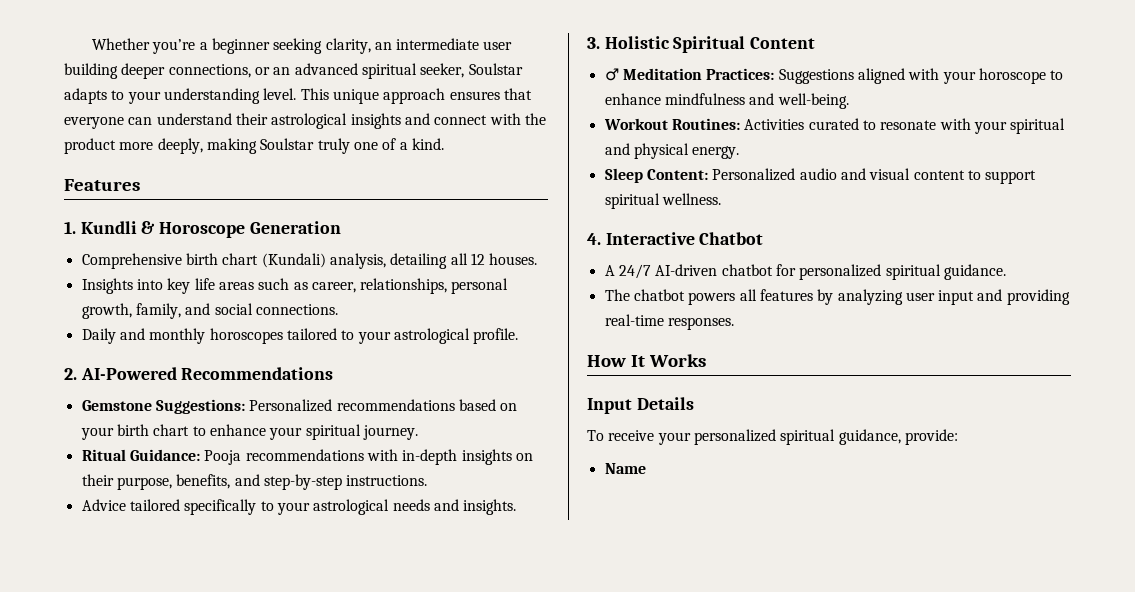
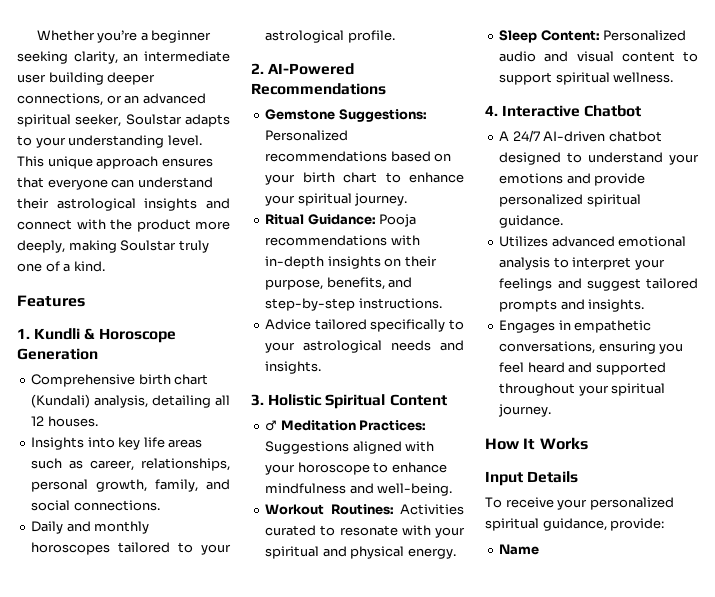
[775,264,1006,280] [604,289,1070,305] [604,314,734,330] for personalized spiritual guidance. // The chatbot powers all features by analyzing user input and providing real-time responses. -> [499,152,699,165] [499,173,646,186] [499,194,641,207] [499,215,564,228] [499,236,687,247] [499,257,665,270] [499,278,698,291] [499,299,645,312] [499,320,652,333] [499,341,684,354] [499,362,666,375] [499,383,666,396] [498,404,552,417] designed to understand your emotions and provide personalized spiritual guidance. // Utilizes advanced emotional analysis to interpret your feelings and suggest tailored prompts and insights. // Engages in empathetic conversations, ensuring you feel heard and supported throughout your spiritual journey.

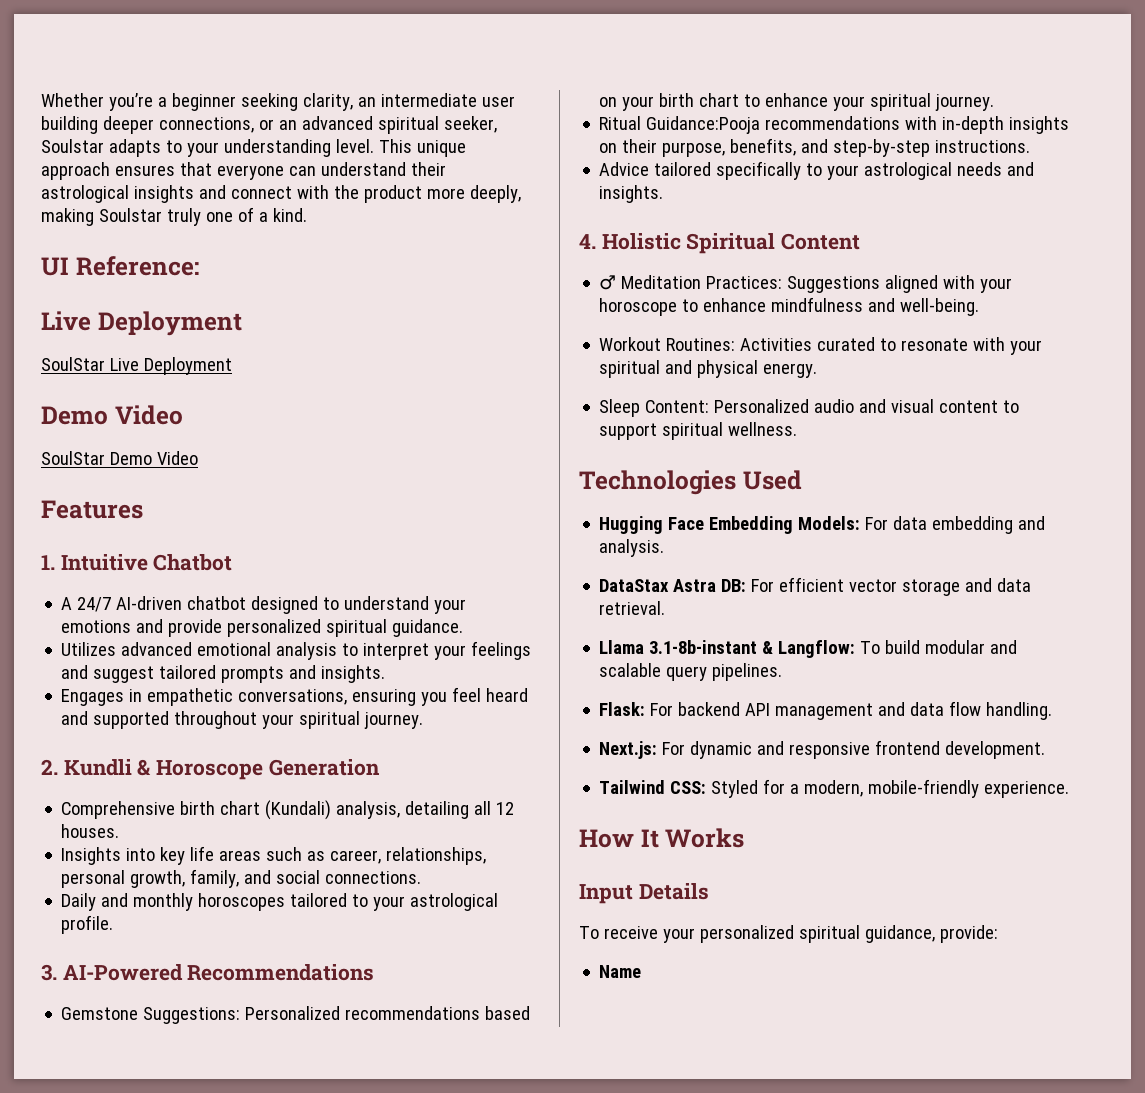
[17,295,85,307] [17,328,176,343] [17,348,98,360] [31,374,209,387] [31,394,230,408] [31,416,98,427] [31,437,203,450] [31,458,230,471] [31,479,230,492] [31,500,160,511] [31,521,150,534] [31,542,231,555] [265,30,395,43] [251,63,355,75] [251,83,386,95] [265,109,427,122] [265,130,349,141] [265,151,452,162] [265,172,464,185] [265,193,408,206] [265,214,417,227] [265,235,420,246] [265,256,437,269] [265,277,413,290] [265,298,442,311] [265,319,464,332] [265,340,464,353] [265,361,322,374] [251,394,447,409] [265,420,427,431] [265,441,435,454] [265,462,447,475] [265,483,453,496] [265,504,464,515] [265,525,465,538] [265,546,456,559] [499,30,687,43] [499,51,698,62] [499,72,674,85] [485,105,581,117] Features // 1. Kundli & Horoscope Generation // Comprehensive birth chart (Kundali) analysis, detailing all 12 houses. // Insights into key life areas such as career, relationships, personal growth, family, and social connections. // Daily and monthly horoscopes tailored to your astrological profile. // 2. AI-Powered Recommendations // Gemstone Suggestions: Personalized recommendations based on your birth chart to enhance your spiritual journey. // Ritual Guidance: Pooja recommendations with in-depth insights on their purpose, benefits, and step-by-step instructions. // Advice tailored specifically to your astrological needs and insights. // 3. Holistic Spiritual Content // ♂ Meditation Practices: Suggestions aligned with your horoscope to enhance mindfulness and well-being. // Workout Routines: Activities curated to resonate with your spiritual and physical energy. // Sleep Content: Personalized audio and visual content to support spiritual wellness. // 4. Interactive -> [41,256,199,276] [41,311,242,336] [41,357,232,375] [41,405,183,425] [41,451,198,465] [41,500,143,519] [41,554,148,571] UI Reference: // Live Deployment // SoulStar Live Deployment // Demo Video // SoulStar Demo Video // Features // 1. Intuitive
(552, 410) none -> [41,759,380,780] [61,800,515,820] [61,824,120,838] [61,846,487,865] [61,869,422,888] [61,893,499,911] [61,915,114,934] [41,964,375,981] [61,1006,531,1024] [599,93,995,111] [599,116,1070,134] [599,138,1031,157] [599,161,1035,180] [599,185,664,203] [579,233,861,254] [599,275,1013,293] [599,297,980,316] [599,337,1043,355] [599,360,818,378] [599,399,1020,417] [599,422,798,440] [579,470,802,495] [599,516,1046,534] [599,539,665,557] [599,577,1032,596] [599,601,666,615] [599,640,1018,658] [599,663,783,681] [599,701,1053,720] [599,740,1046,759] [599,779,1070,798] // 2. Kundli & Horoscope Generation // Comprehensive birth chart (Kundali) analysis, detailing all 12 houses. // Insights into key life areas such as career, relationships, personal growth, family, and social connections. // Daily and monthly horoscopes tailored to your astrological profile. // 3. AI-Powered Recommendations // Gemstone Suggestions: Personalized recommendations based on your birth chart to enhance your spiritual journey. // Ritual Guidance:Pooja recommendations with in-depth insights on their purpose, benefits, and step-by-step instructions. // Advice tailored specifically to your astrological needs and insights. // 4. Holistic Spiritual Content // ♂ Meditation Practices: Suggestions aligned with your horoscope to enhance mindfulness and well-being. // Workout Routines: Activities curated to resonate with your spiritual and physical energy. // Sleep Content: Personalized audio and visual content to support spiritual wellness. // Technologies Used // Hugging Face Embedding Models: For data embedding and analysis. // DataStax Astra DB: For efficient vector storage and data retrieval. // Llama 3.1-8b-instant & Langflow: To build modular and scalable query pipelines. // Flask: For backend API management and data flow handling. // Next.js: For dynamic and responsive frontend development. // Tailwind CSS: Styled for a modern, mobile-friendly experience.

